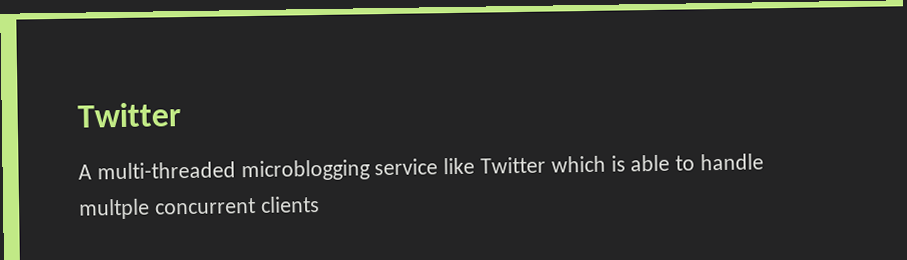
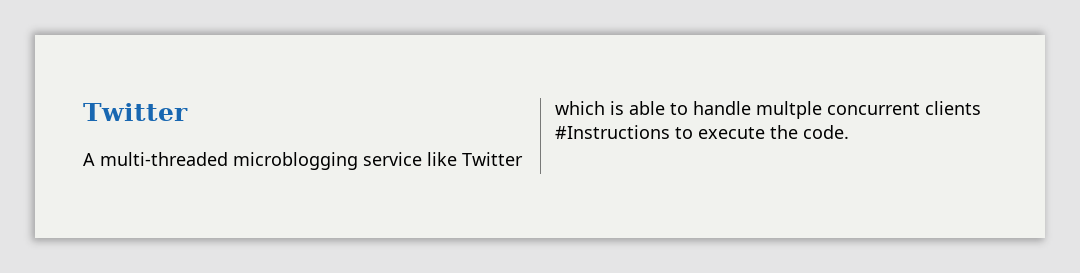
(320, 204) none -> [555,125,849,139] #Instructions to execute the code.

